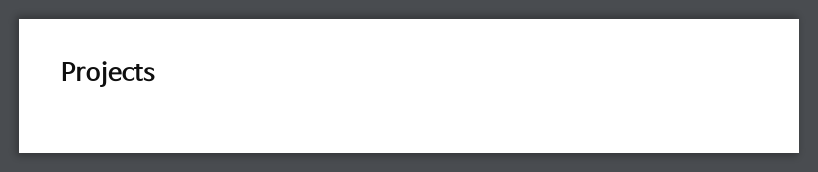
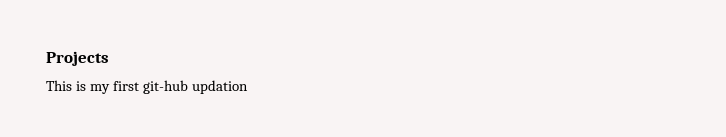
(155, 74) none -> [46,80,248,94] // This is my first git-hub updation

